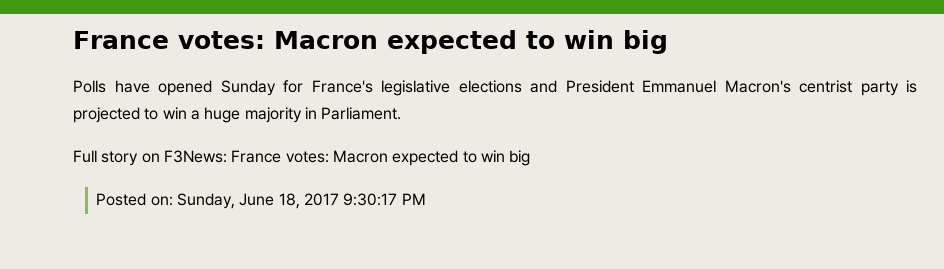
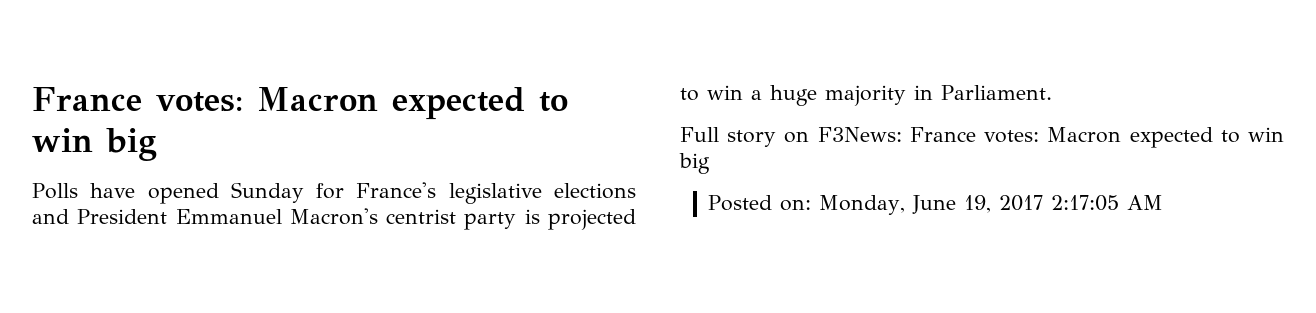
[176,193,426,209] Sunday, June 18, 2017 9:30:17 PM -> [819,195,1164,215] Monday, June 19, 2017 2:17:05 AM

